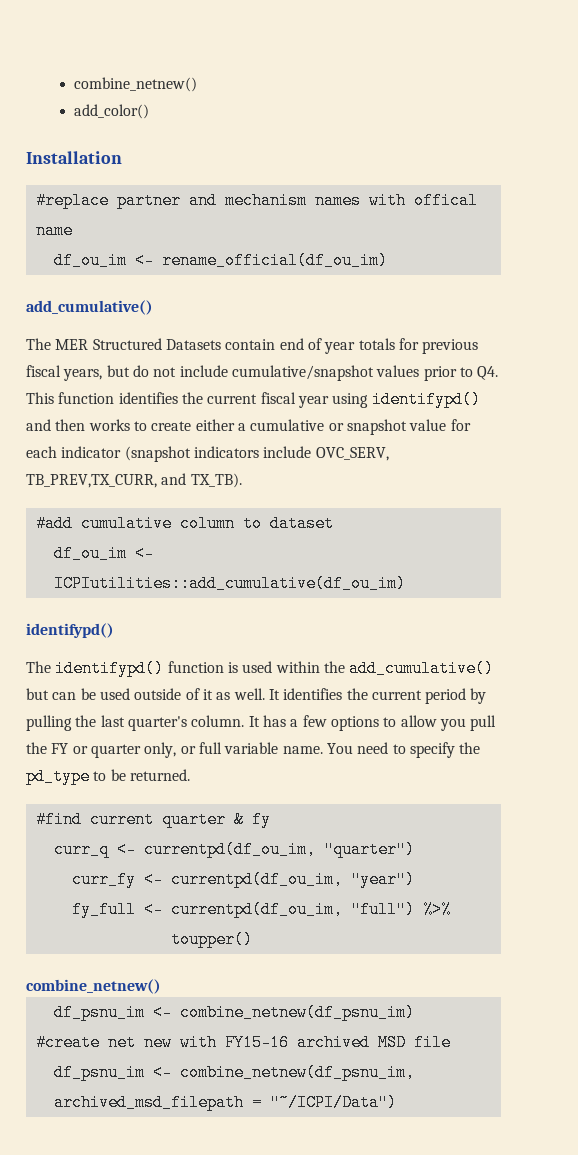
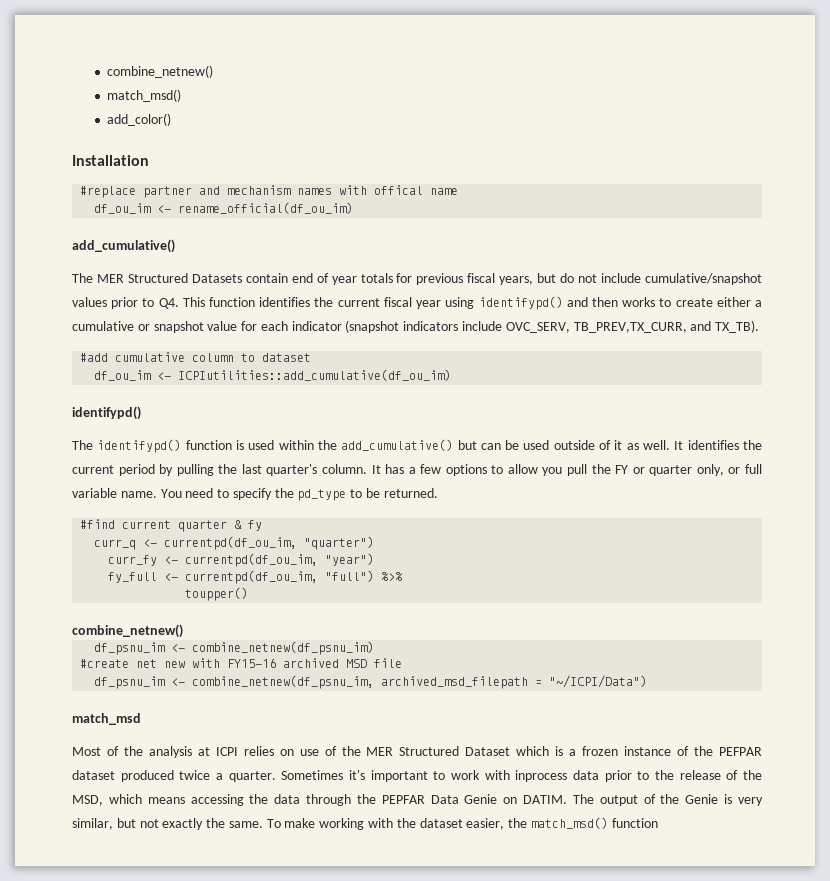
[73,77,197,92] combine_netnew() -> [107,65,214,78] [107,89,182,102] combine_netnew() // match_msd()
(397, 1102) none -> [72,713,141,725] [72,746,763,758] [72,770,762,782] [72,794,764,806] [72,817,658,830] // match_msd // Most of the analysis at ICPI relies on use of the MER Structured Dataset which is a frozen instance of the PEFPAR dataset produced twice a quarter. Sometimes it's important to work with inprocess data prior to the release of the MSD, which means accessing the data through the PEPFAR Data Genie on DATIM. The output of the Genie is very similar, but not exactly the same. To make working with the dataset easier, the match_msd() function

